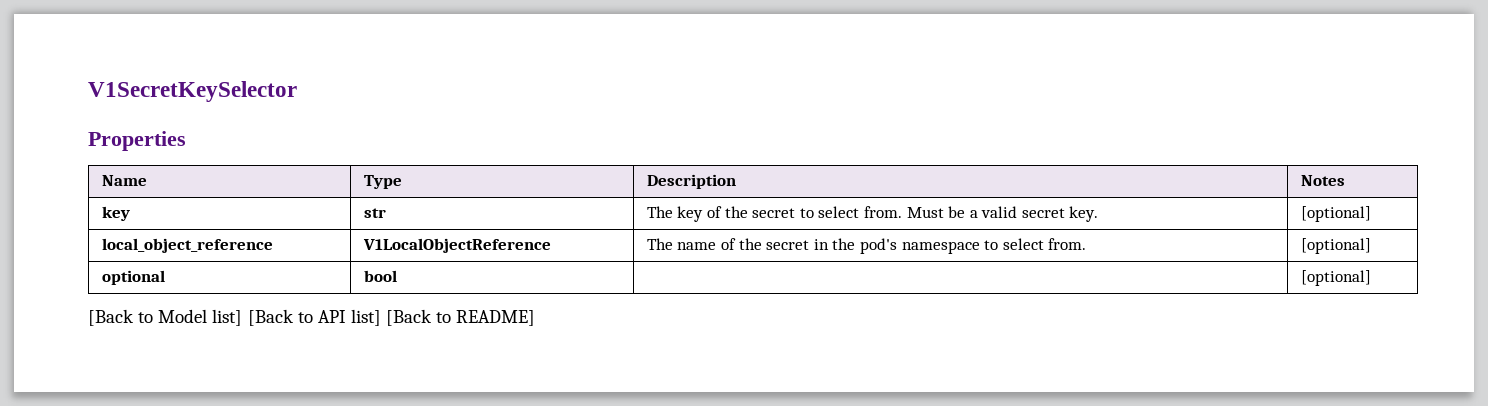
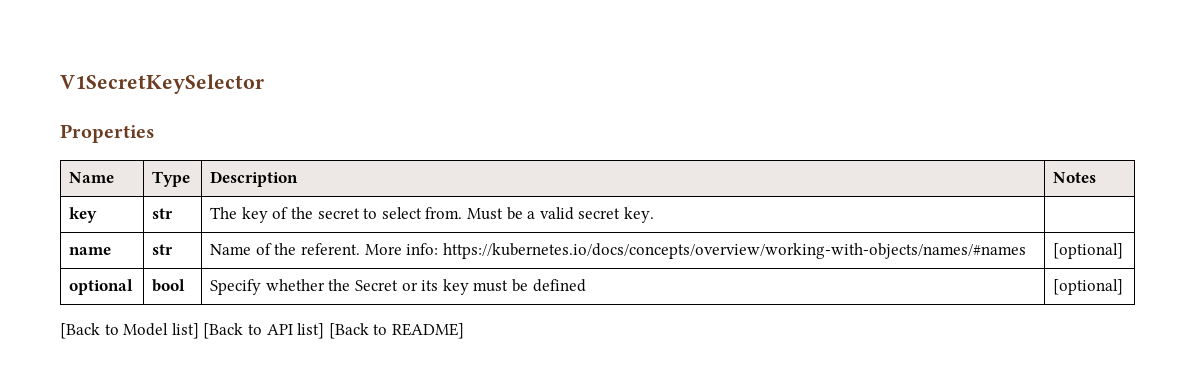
[1300,206,1371,222] [101,238,273,253] [362,238,551,253] [646,238,1087,254] [1300,238,1371,254] [101,270,165,285] [363,270,397,282] [optional] // local_object_reference | V1LocalObjectReference | The name of the secret in the pod's namespace to select from. | [optional] // optional | bool | -> [69,247,112,255] [152,244,174,255] [210,243,1026,259] [1053,243,1124,259] [69,279,134,295] [152,279,186,292] [210,279,586,295] // name | str | Name of the referent. More info: https://kubernetes.io/docs/concepts/overview/working-with-objects/names/#names | [optional] // optional | bool | Specify whether the Secret or its key must be defined

